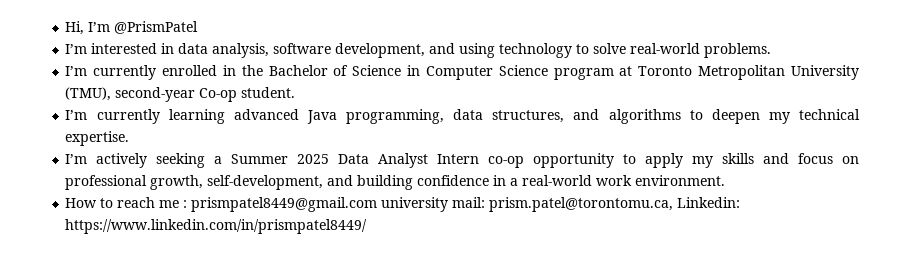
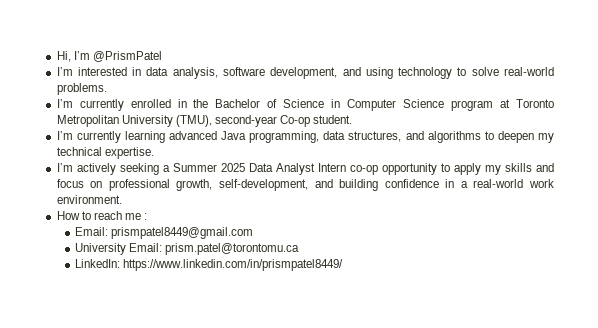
(188, 204) none -> [75,227,109,236] // Email:
[381,197,741,212] university mail: prism.patel@torontomu.ca, Linkedin: -> [75,243,300,255] [75,259,121,268] // University Email: prism.patel@torontomu.ca // LinkedIn:

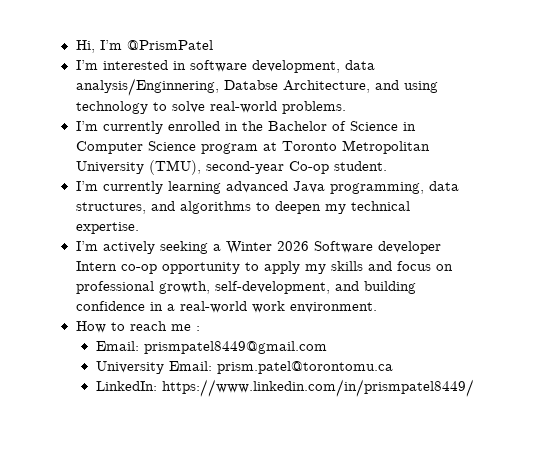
[146,67,338,79] data analysis, software development, -> [189,60,375,73] [75,78,370,96] software development, data analysis/Enginnering, Databse Architecture,
[172,163,315,175] Summer 2025 Data Analyst -> [225,241,441,254] Winter 2026 Software developer

